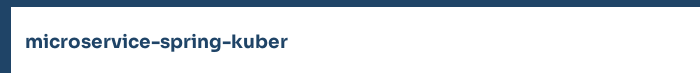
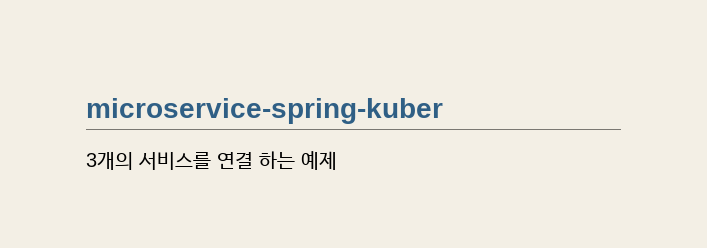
(288, 43) none -> [86,151,337,170] // 3개의 서비스를 연결 하는 예제

